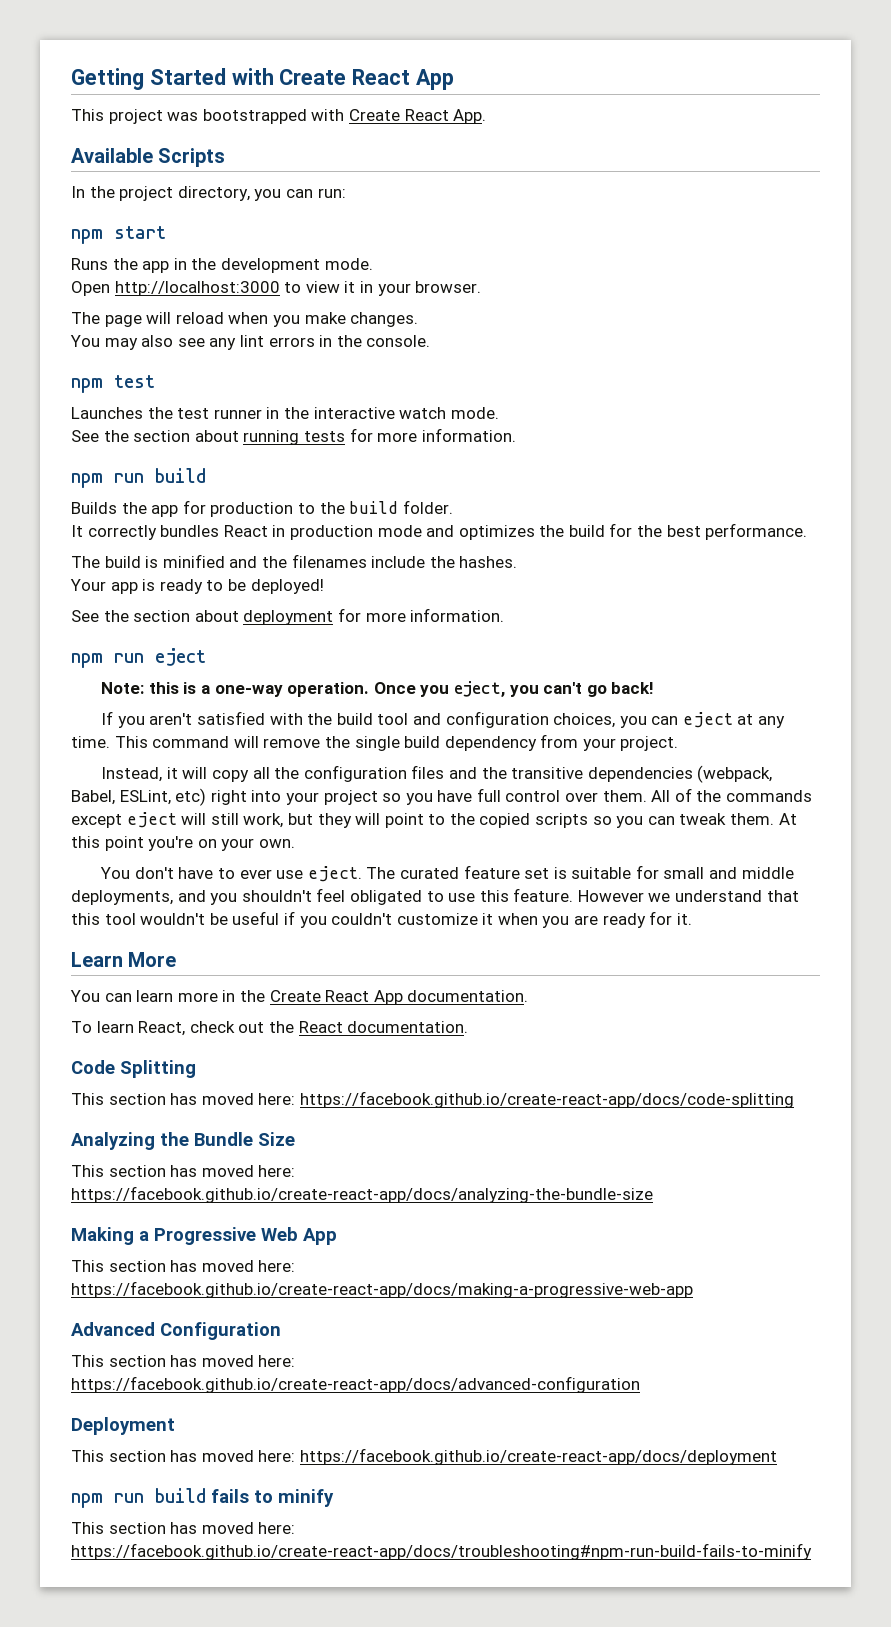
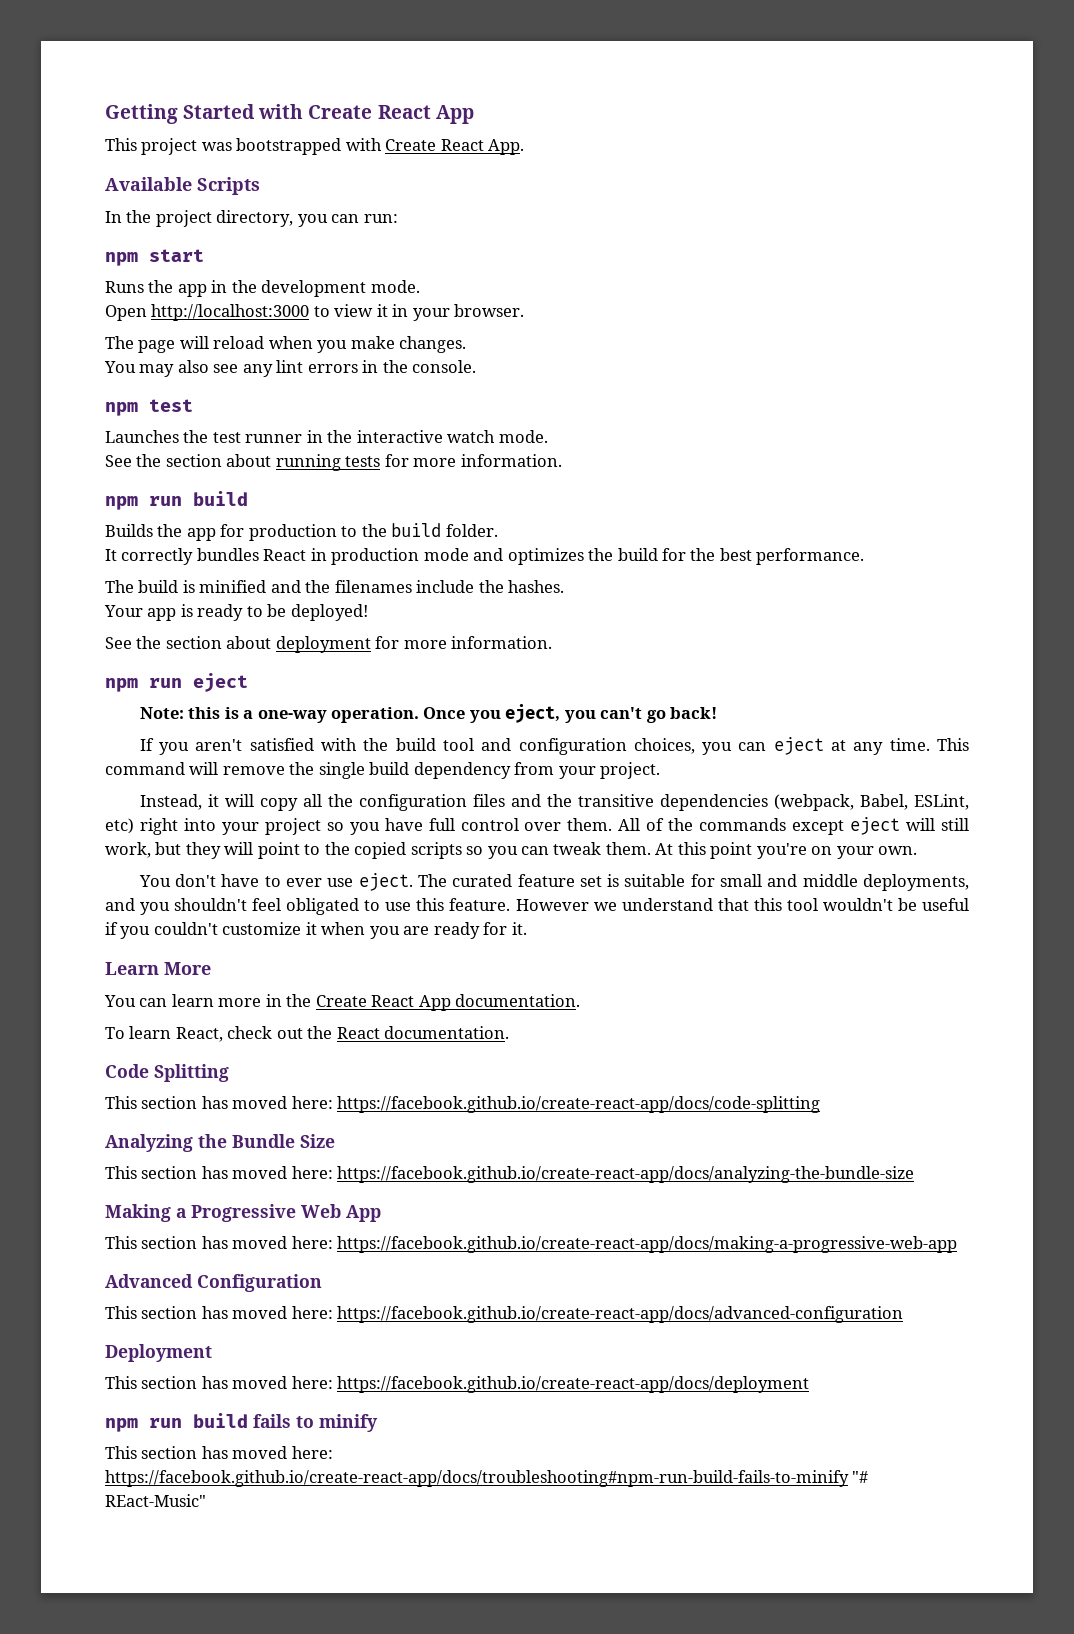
(812, 1551) none -> [852,1471,869,1483] [105,1494,206,1507] "# REact-Music"

